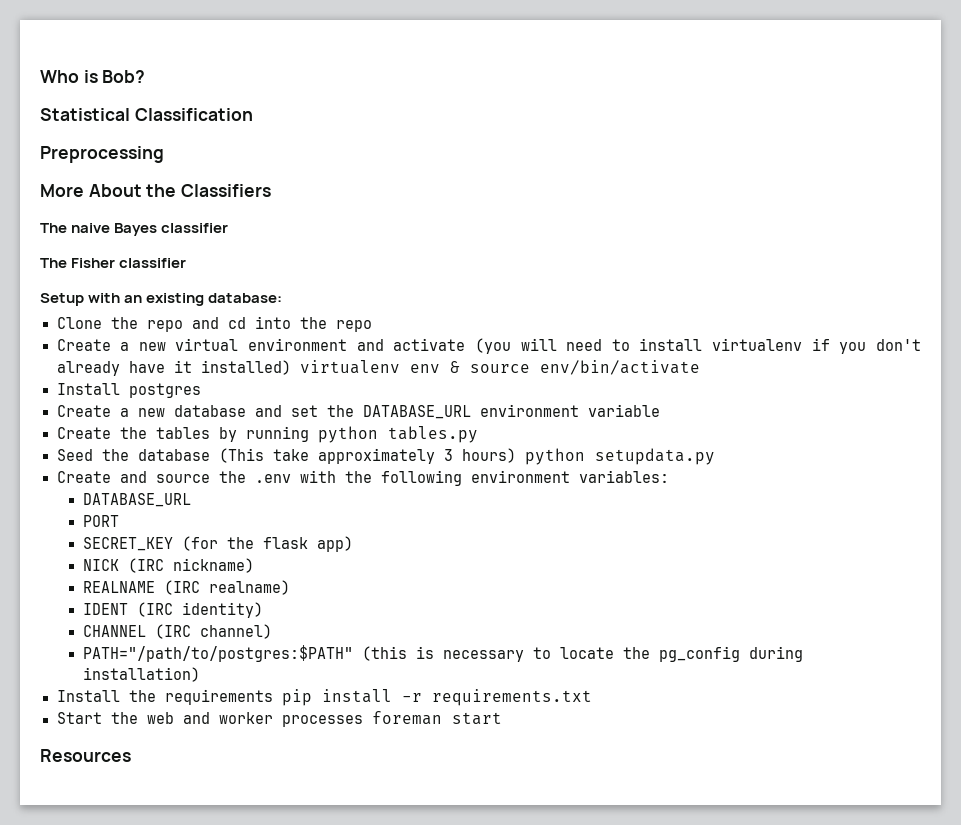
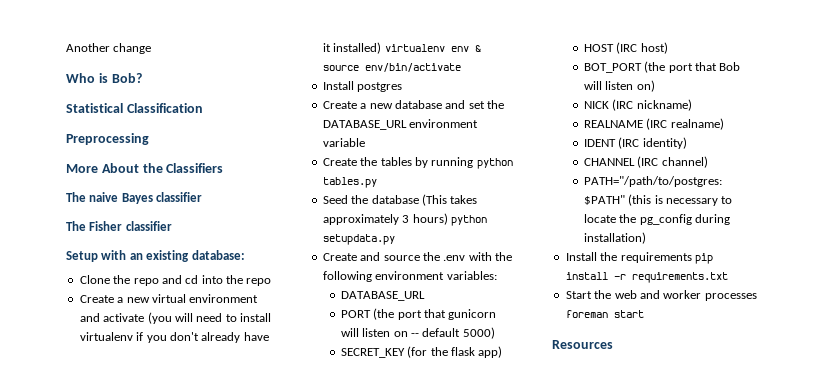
(40, 76) none -> [66,43,152,54] Another change //
[272,449,309,461] take -> [450,195,478,204] takes
(119, 521) none -> [373,308,497,320] [340,327,495,339] (the port that gunicorn will listen on -- default 5000)
(353, 544) none -> [583,42,668,54] [583,61,741,73] [583,80,655,92] // HOST (IRC host) // BOT_PORT (the port that Bob will listen on)

